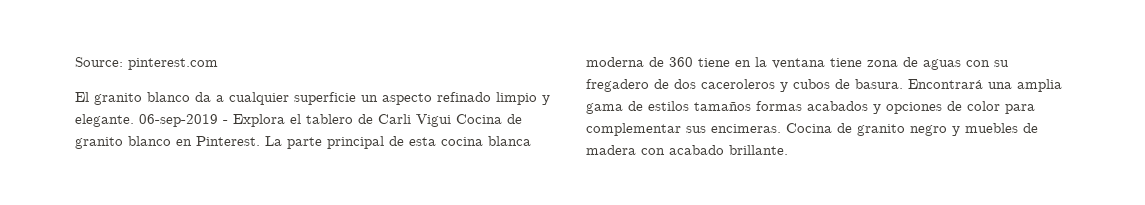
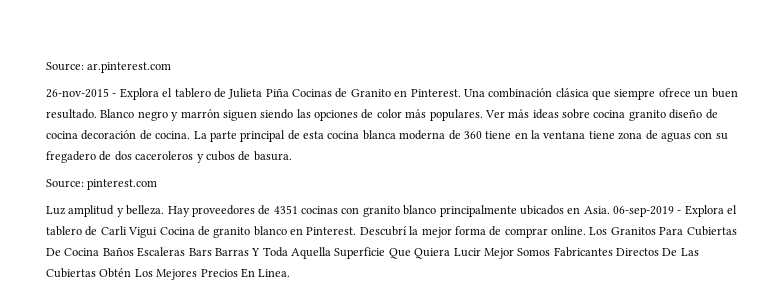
[75,57,218,70] [75,92,550,105] [75,114,522,127] [75,136,260,149] Source: pinterest.com // El granito blanco da a cualquier superficie un aspecto refinado limpio y elegante. 06-sep-2019 - Explora el tablero de Carli Vigui Cocina de granito blanco en Pinterest. -> [46,62,172,73] [46,88,738,100] [46,109,718,121] [46,130,191,140] Source: ar.pinterest.com // 26-nov-2015 - Explora el tablero de Julieta Piña Cocinas de Granito en Pinterest. Una combinación clásica que siempre ofrece un buen resultado. Blanco negro y marrón siguen siendo las opciones de color más populares. Ver más ideas sobre cocina granito diseño de cocina decoración de cocina.
[908,79,1062,92] [586,101,1035,114] [586,123,1038,136] [586,145,788,155] Encontrará una amplia gama de estilos tamaños formas acabados y opciones de color para complementar sus encimeras. Cocina de granito negro y muebles de madera con acabado brillante. -> [46,179,158,190] [46,205,738,217] [46,226,737,238] [46,247,699,259] [46,268,291,280] // Source: pinterest.com // Luz amplitud y belleza. Hay proveedores de 4351 cocinas con granito blanco principalmente ubicados en Asia. 06-sep-2019 - Explora el tablero de Carli Vigui Cocina de granito blanco en Pinterest. Descubrí la mejor forma de comprar online. Los Granitos Para Cubiertas De Cocina Baños Escaleras Bars Barras Y Toda Aquella Superficie Que Quiera Lucir Mejor Somos Fabricantes Directos De Las Cubiertas Obtén Los Mejores Precios En Linea.

